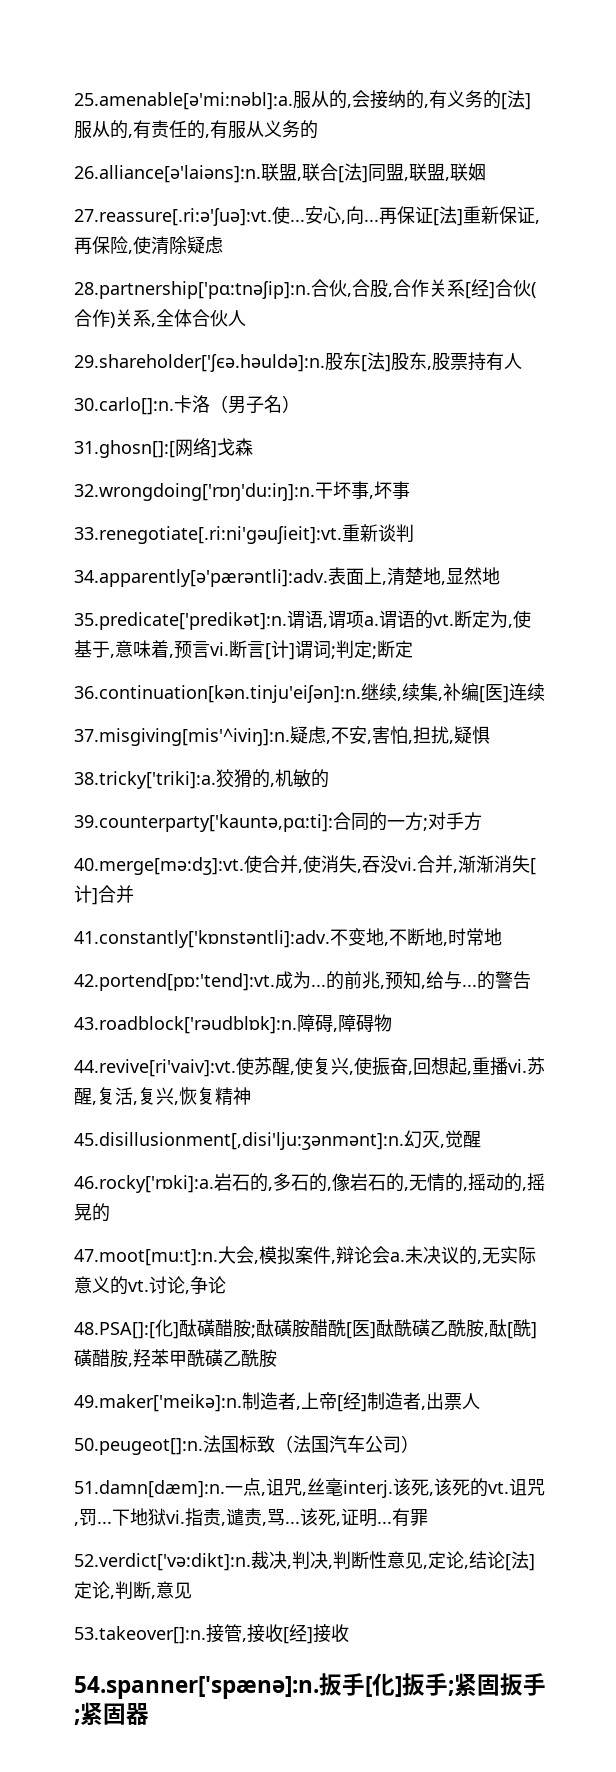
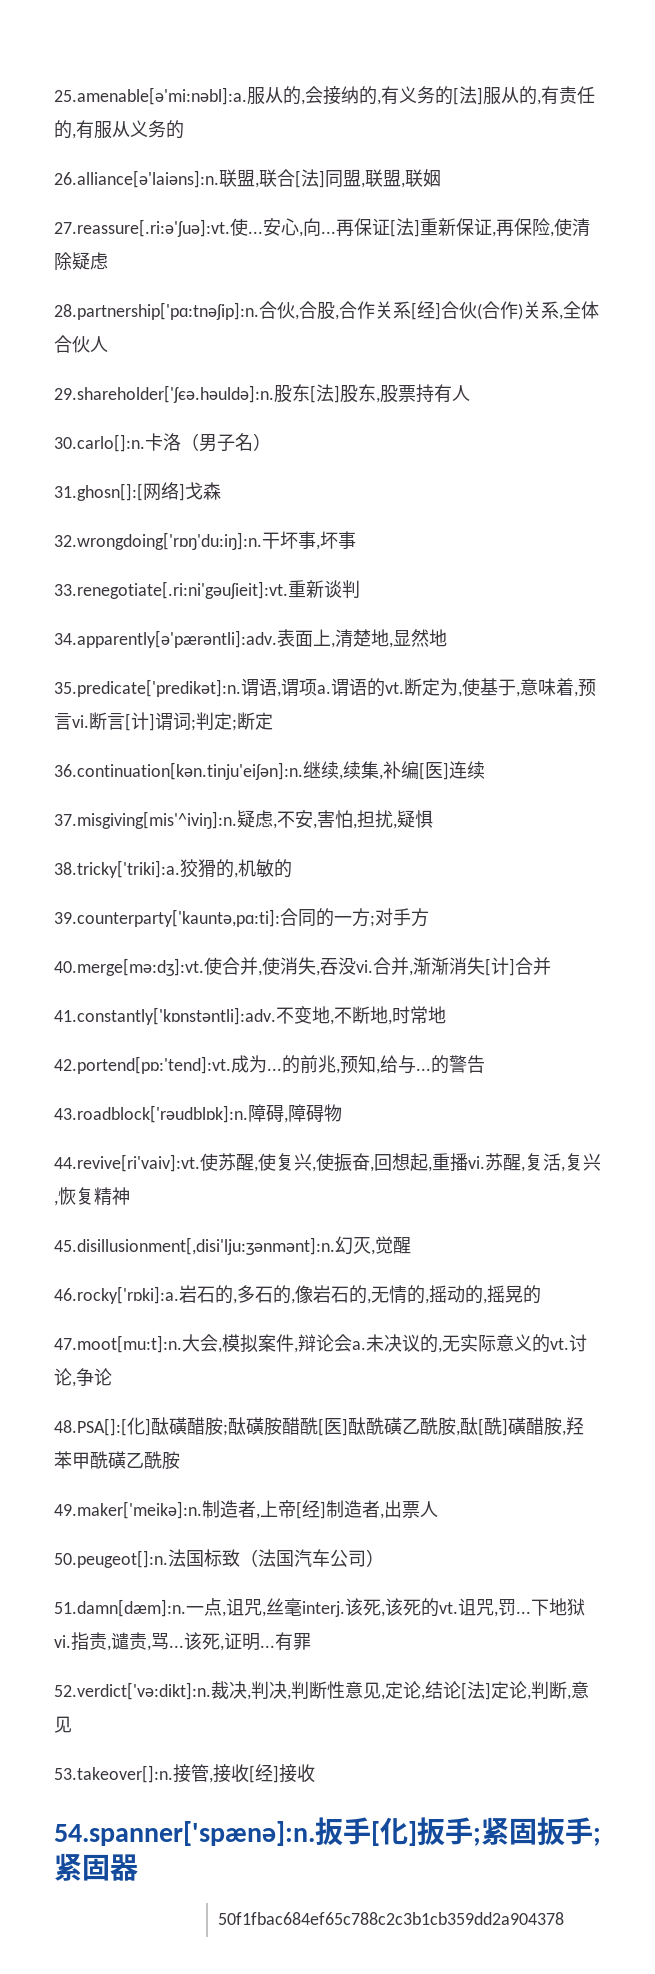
(149, 1714) none -> [218,1912,565,1925] // 50f1fbac684ef65c788c2c3b1cb359dd2a904378

